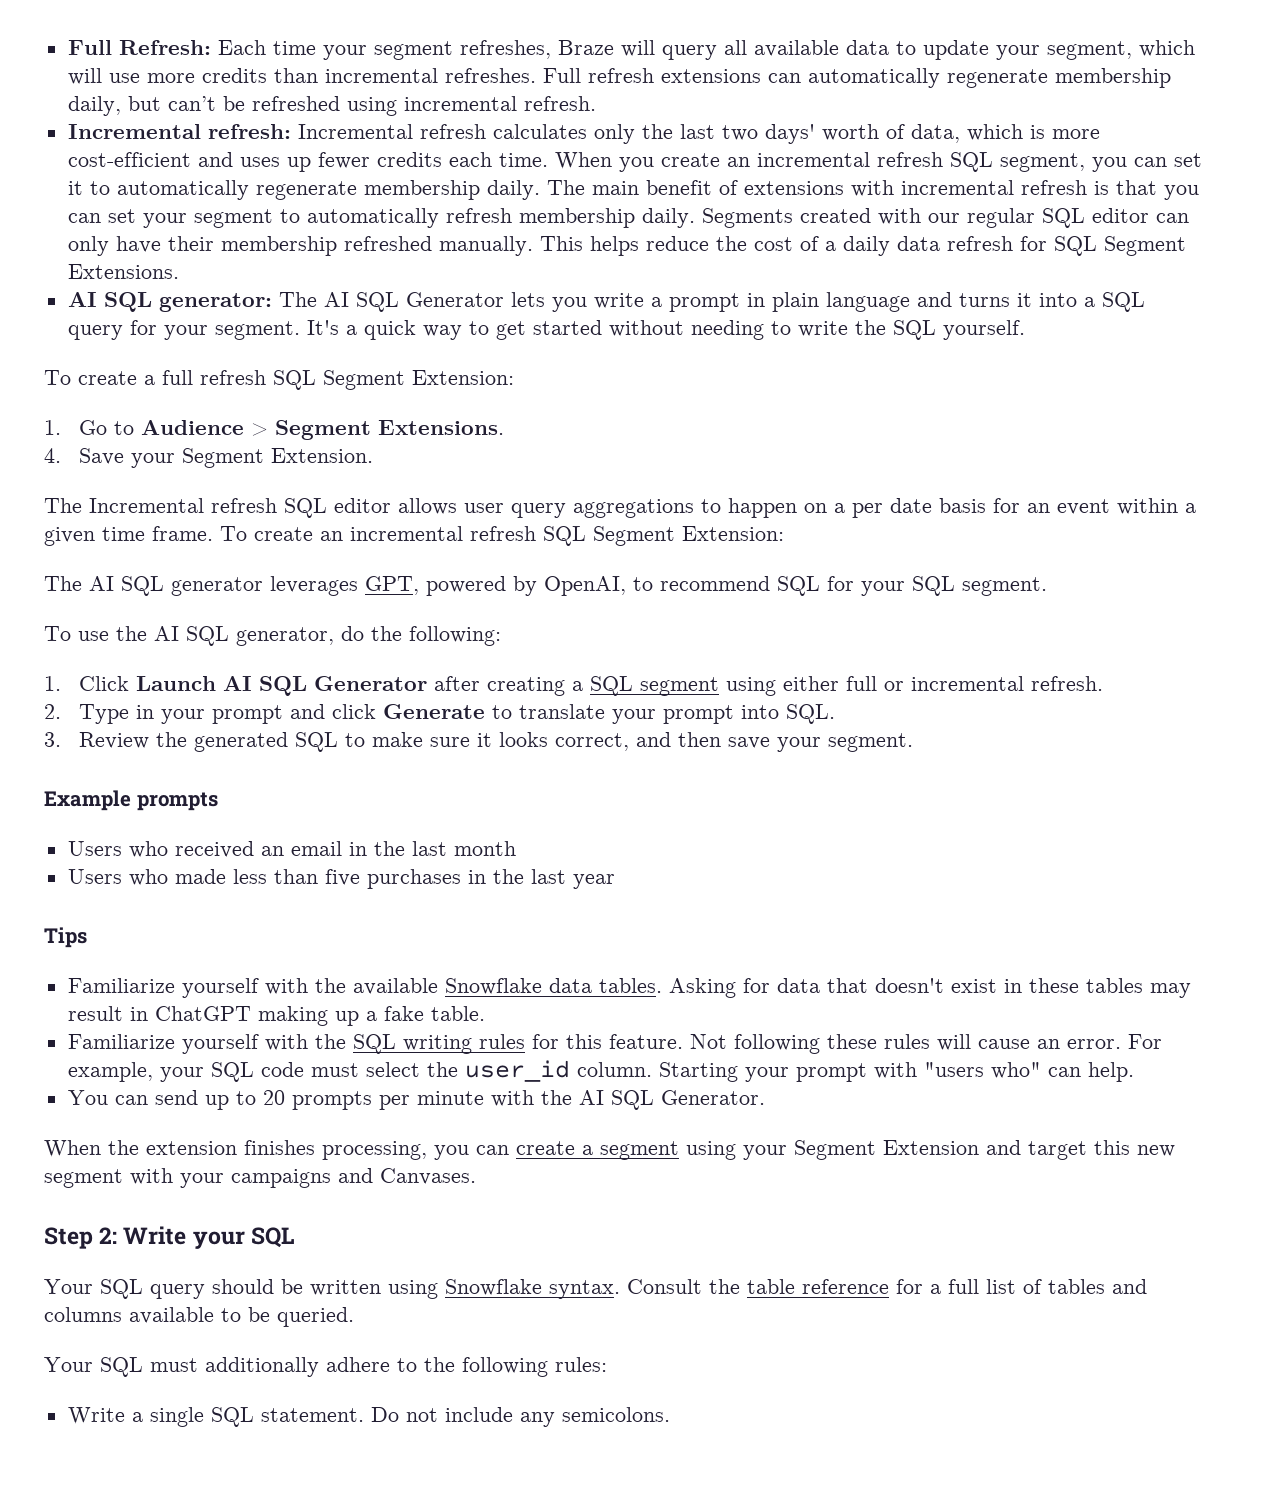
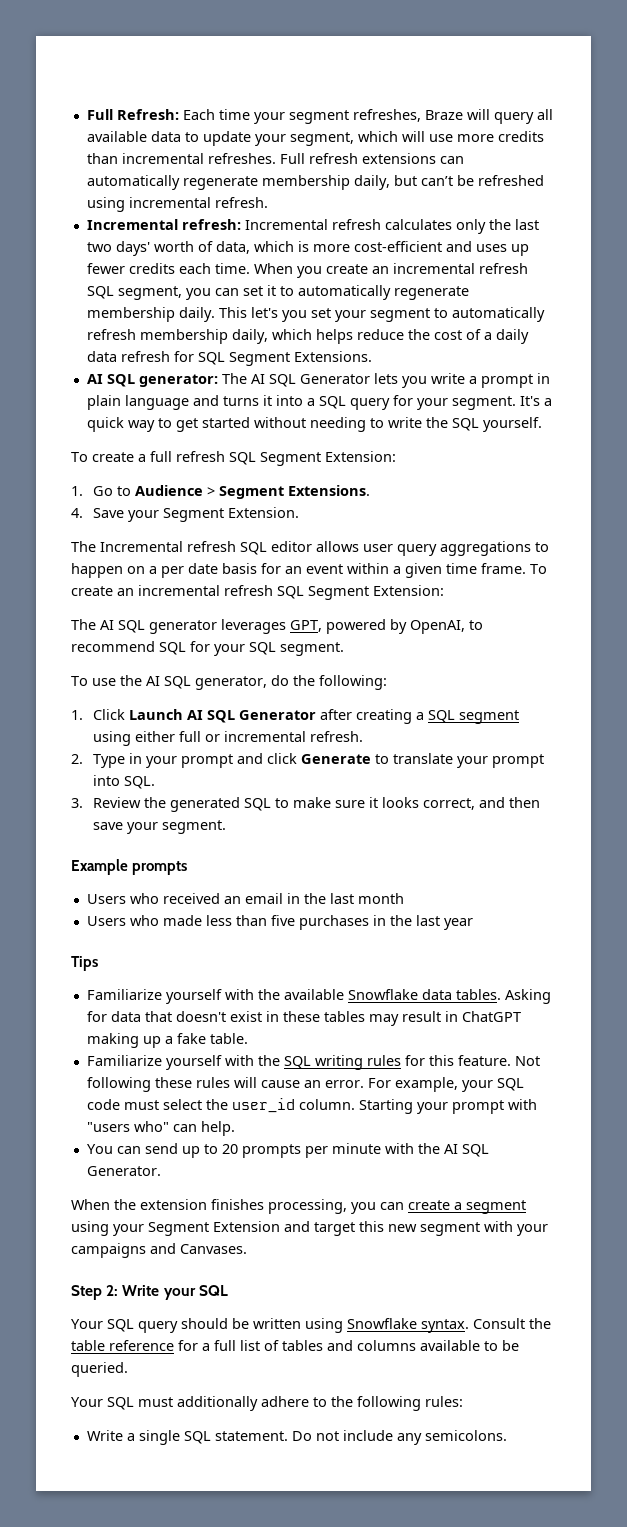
[546,180,1199,200] [67,213,101,223] The main benefit of extensions with incremental refresh is that you can -> [218,307,307,322] This let's you
[641,208,1189,228] [67,236,583,256] daily. Segments created with our regular SQL editor can only have their membership refreshed manually. This -> [231,329,312,344] daily, which

